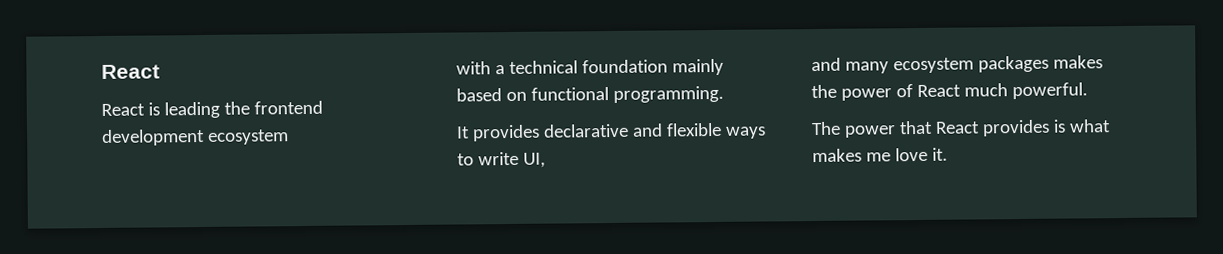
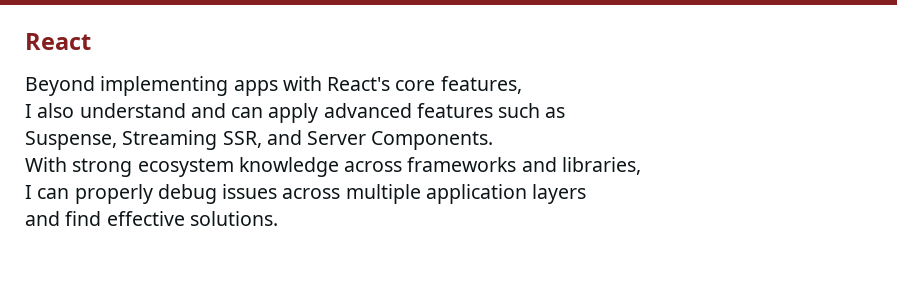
[101,100,323,119] [102,128,289,146] [456,58,724,76] [456,85,724,103] [456,122,766,142] [457,151,546,168] [811,55,1103,74] [811,82,1088,101] [811,119,1111,138] [812,147,948,163] React is leading the frontend development ecosystem // with a technical foundation mainly based on functional programming. // It provides declarative and flexible ways to write UI, // and many ecosystem packages makes the power of React much powerful. // The power that React provides is what makes me love it. -> [25,76,522,96] [25,103,566,123] [25,130,494,150] [25,157,641,177] [25,184,587,204] [25,211,278,226] Beyond implementing apps with React's core features, // I also understand and can apply advanced features such as // Suspense, Streaming SSR, and Server Components. // With strong ecosystem knowledge across frameworks and libraries, // I can properly debug issues across multiple application layers // and find effective solutions.

